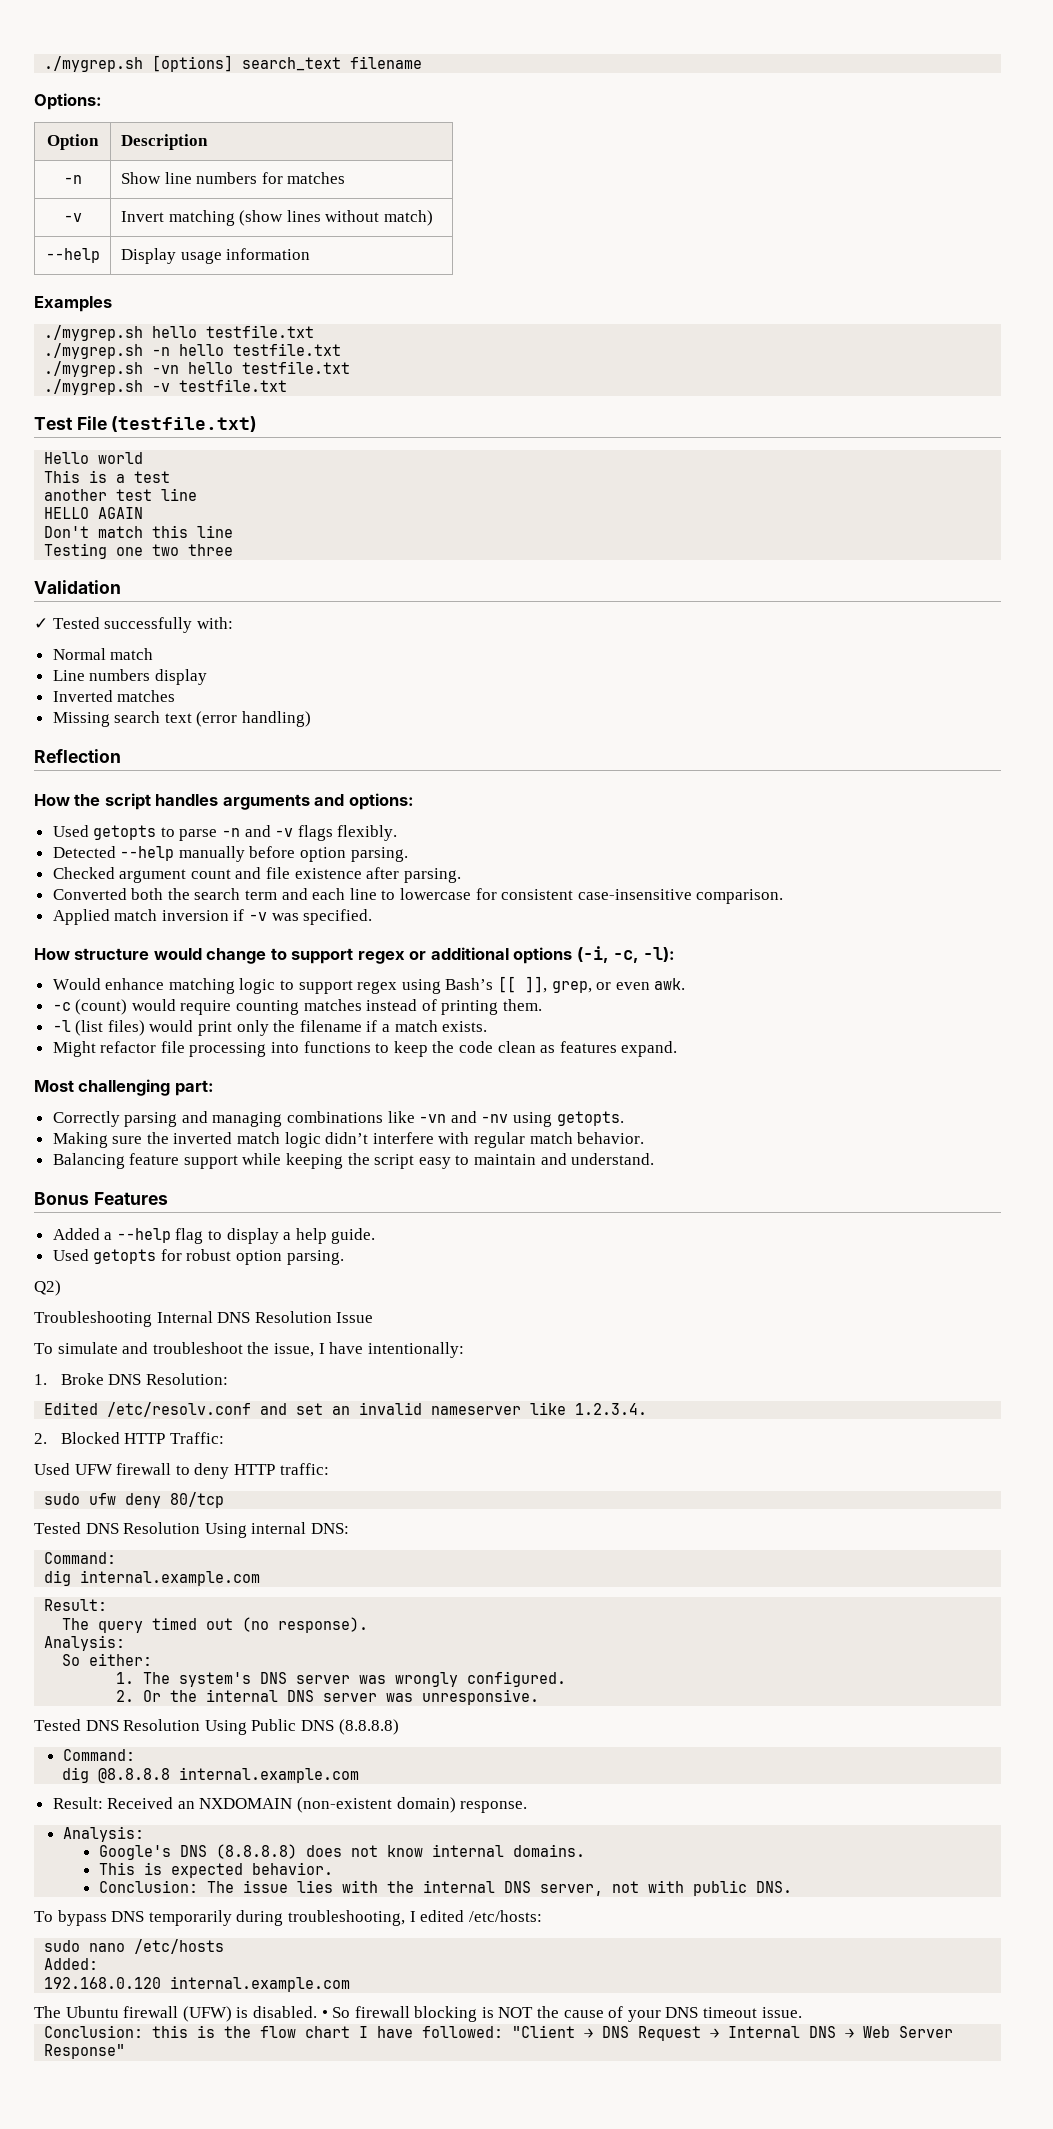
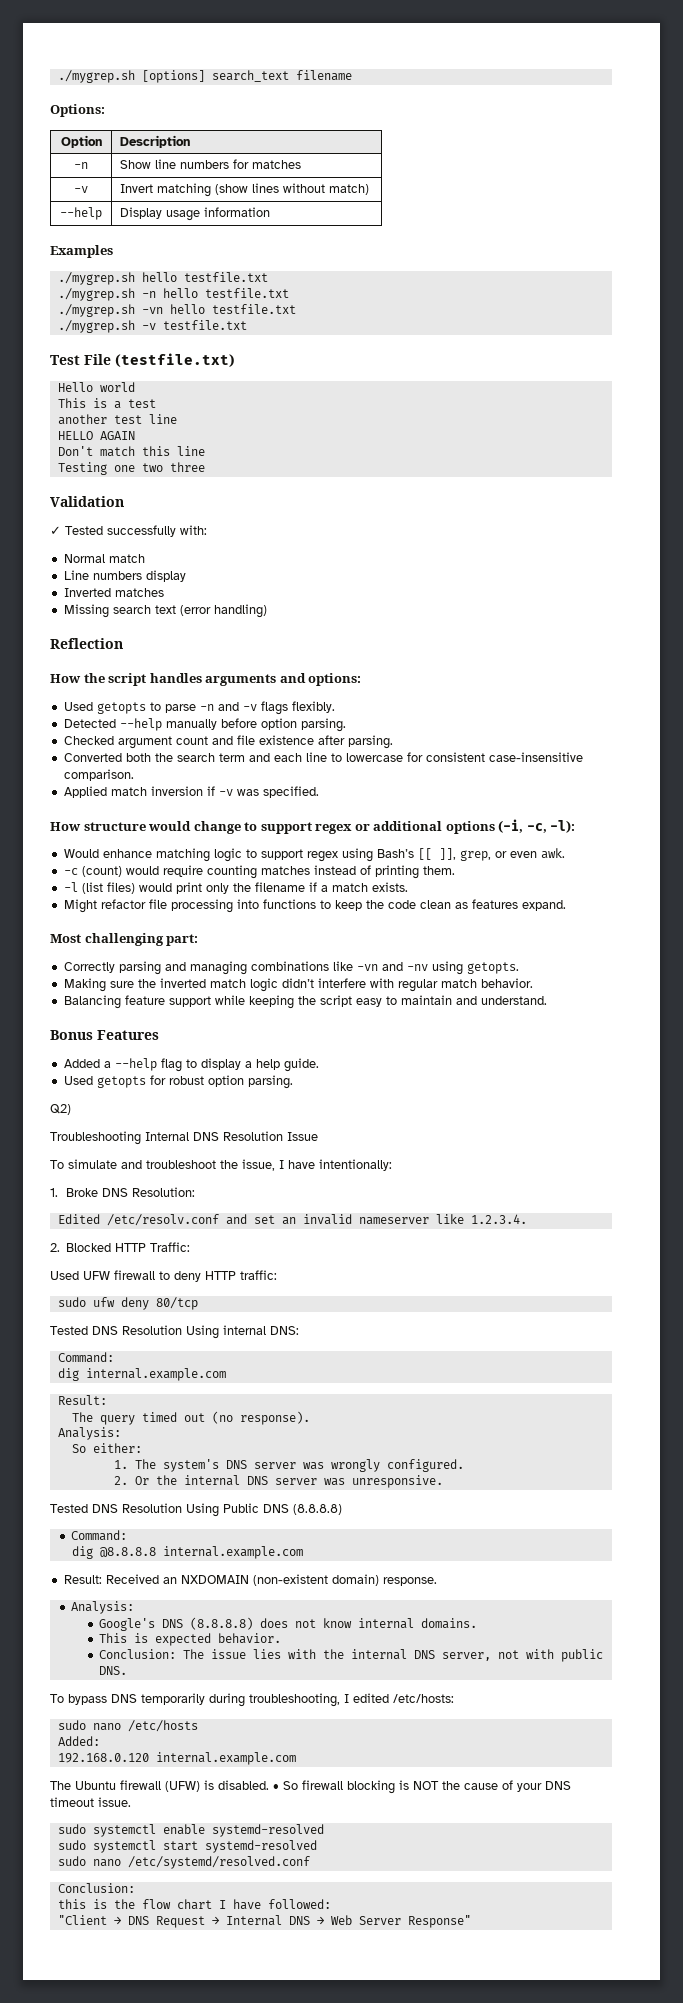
[44,2025,144,2038] // Conclusion: -> [57,1824,324,1837] [57,1840,317,1853] [57,1856,310,1869] [57,1883,135,1893] // sudo systemctl enable systemd-resolved // sudo systemctl start systemd-resolved // sudo nano /etc/systemd/resolved.conf // Conclusion: //
(504, 2032) none -> (331, 1904) //

